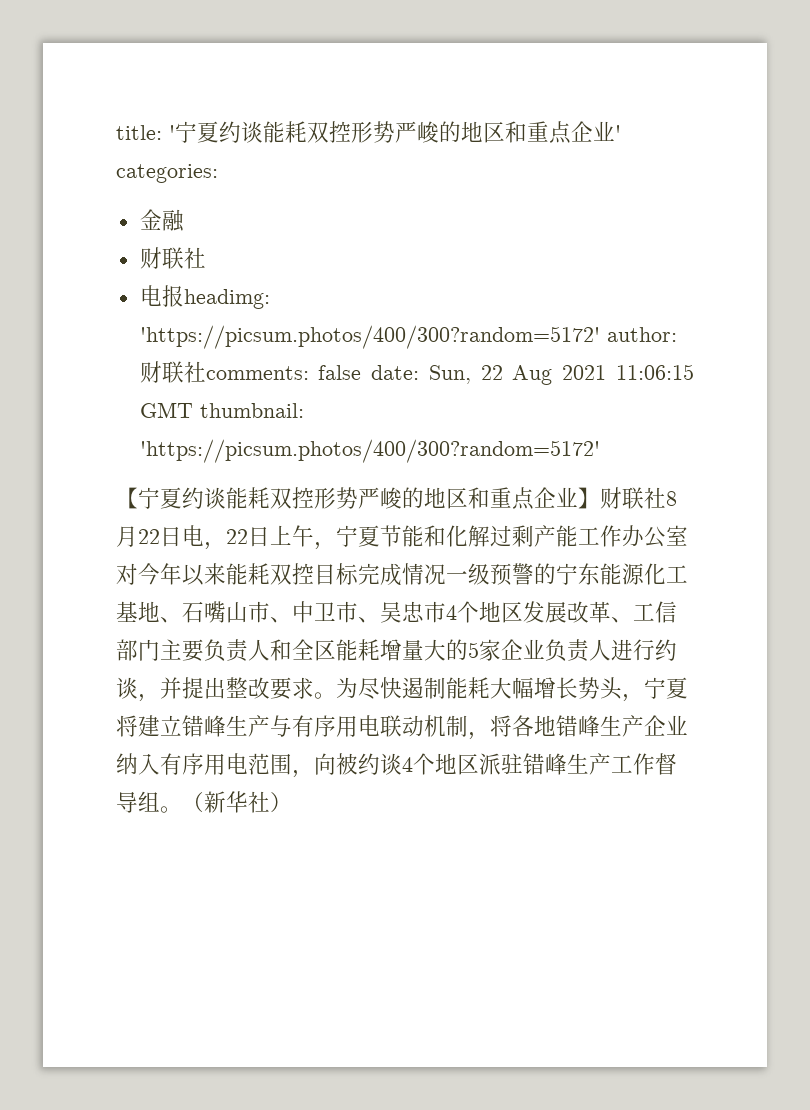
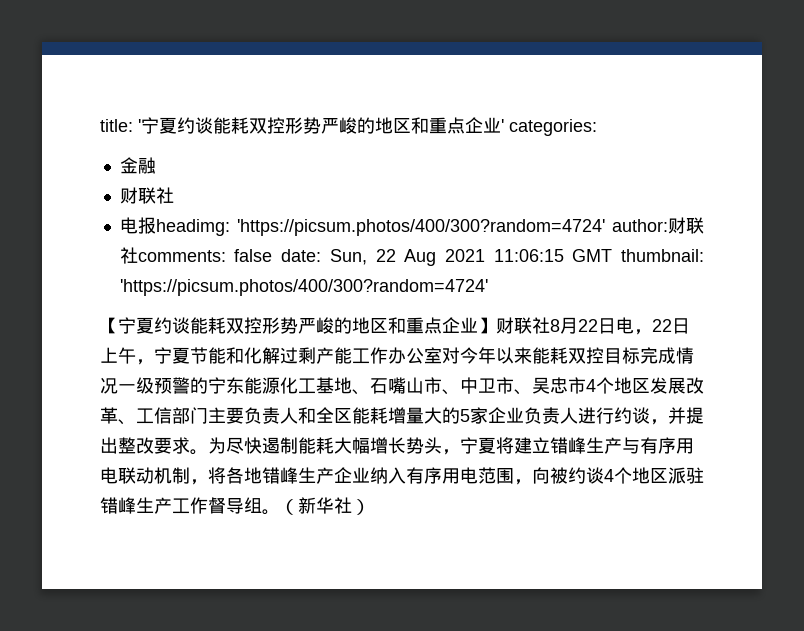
[139,325,600,349] 'https://picsum.photos/400/300?random=5172' -> [236,219,605,236] 'https://picsum.photos/400/300?random=4724'
[139,439,600,463] 'https://picsum.photos/400/300?random=5172' -> [119,279,488,296] 'https://picsum.photos/400/300?random=4724'

